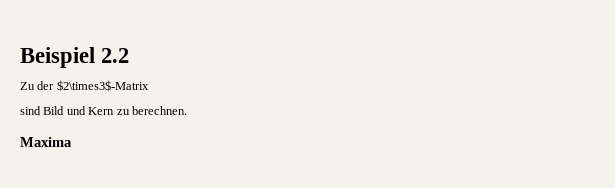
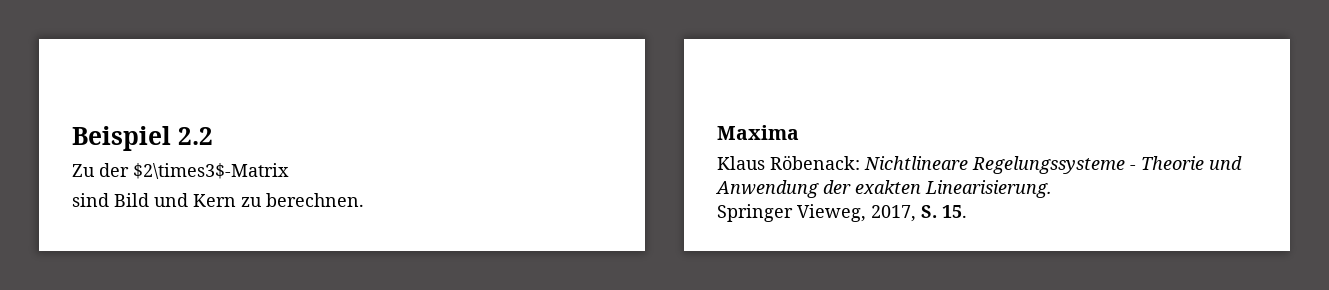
(72, 142) none -> [717,155,1242,174] [715,180,1052,198] [717,204,967,222] // Klaus Röbenack: Nichtlineare Regelungssysteme - Theorie und Anwendung der exakten Linearisierung. // Springer Vieweg, 2017, S. 15.

